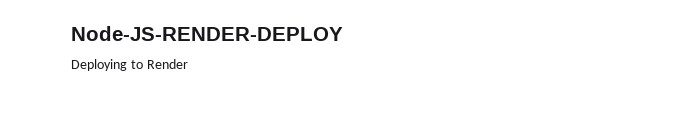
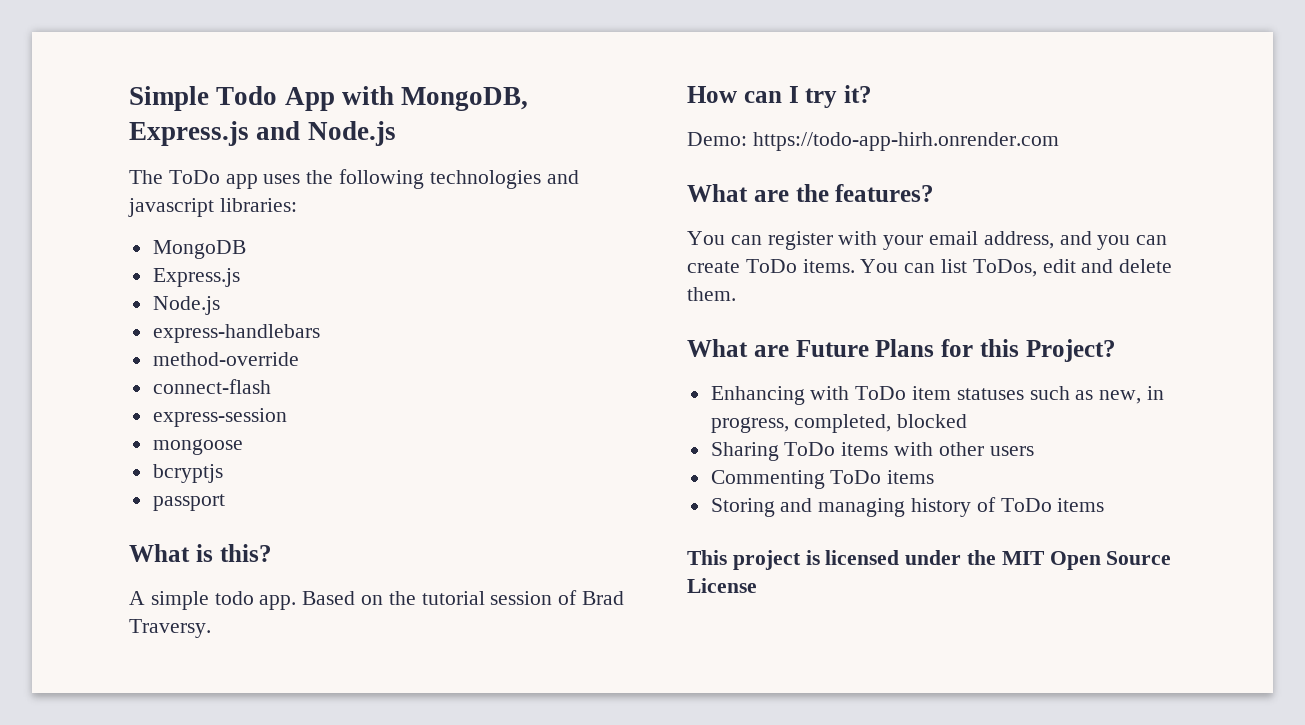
[71,26,343,41] [71,59,188,71] Node-JS-RENDER-DEPLOY // Deploying to Render -> [129,86,529,111] [129,121,396,146] [129,169,579,189] [128,198,297,217] [152,240,246,259] [152,268,240,287] [152,296,220,315] [152,324,320,343] [152,352,299,366] [152,379,271,394] [152,408,287,427] [152,439,243,455] [152,464,223,483] [152,494,225,511] [129,544,272,562] [129,590,625,610] [129,619,211,638] [687,85,872,108] [687,132,1059,151] [687,184,935,202] [687,231,1168,250] [687,259,1173,277] [687,287,736,301] [687,339,1116,362] [710,386,1165,405] [710,414,968,433] [710,442,1034,461] [710,470,935,489] [710,497,1105,517] [687,550,1172,570] [687,578,757,593] Simple Todo App with MongoDB, Express.js and Node.js // The ToDo app uses the following technologies and javascript libraries: // MongoDB // Express.js // Node.js // express-handlebars // method-override // connect-flash // express-session // mongoose // bcryptjs // passport // What is this? // A simple todo app. Based on the tutorial session of Brad Traversy. // How can I try it? // Demo: https://todo-app-hirh.onrender.com // What are the features? // You can register with your email address, and you can create ToDo items. You can list ToDos, edit and delete them. // What are Future Plans for this Project? // Enhancing with ToDo item statuses such as new, in progress, completed, blocked // Sharing ToDo items with other users // Commenting ToDo items // Storing and managing history of ToDo items // This project is licensed under the MIT Open Source License

